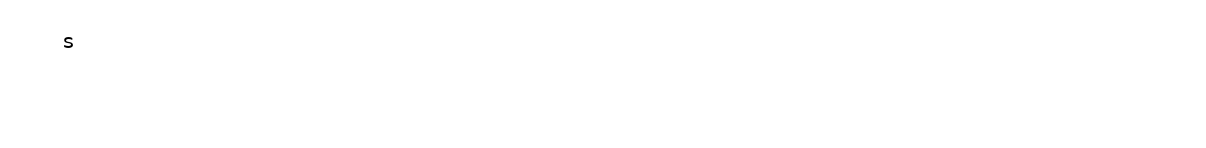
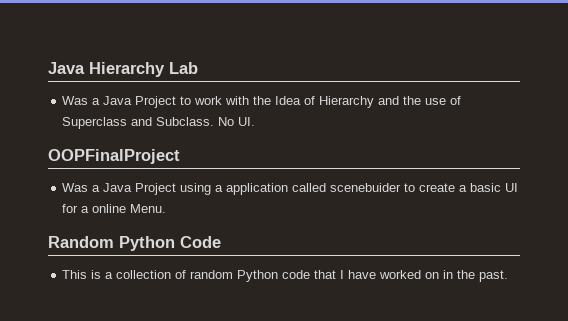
[63,37,74,48] s -> [48,62,198,77] [62,96,462,108] [62,117,256,129] [48,149,180,164] [62,183,519,195] [62,204,167,213] [48,236,221,251] [62,270,509,282] Java Hierarchy Lab // Was a Java Project to work with the Idea of Hierarchy and the use of Superclass and Subclass. No UI. // OOPFinalProject // Was a Java Project using a application called scenebuider to create a basic UI for a online Menu. // Random Python Code // This is a collection of random Python code that I have worked on in the past.

